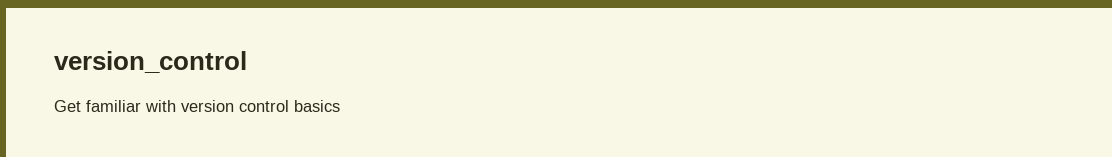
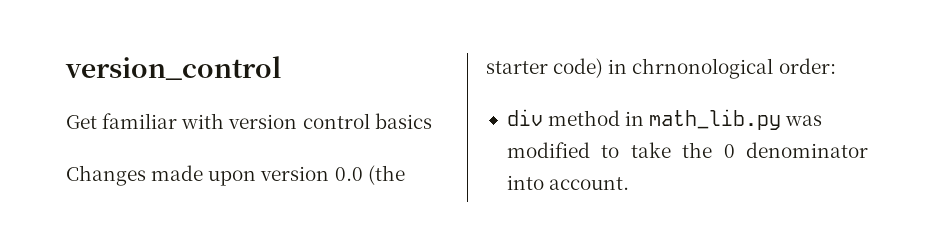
(340, 106) none -> [66,165,405,186] [486,58,836,79] [506,109,823,130] [506,142,868,158] [506,175,630,190] // Changes made upon version 0.0 (the starter code) in chrnonological order: // div method in math_lib.py was modified to take the 0 denominator into account.

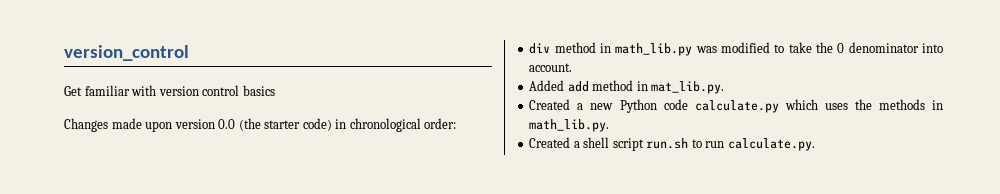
[632,58,774,79] chrnonological -> [349,118,421,132] chronological
(630, 183) none -> [529,80,725,94] [529,99,943,113] [529,119,610,132] [529,137,815,151] // Added add method in mat_lib.py. // Created a new Python code calculate.py which uses the methods in math_lib.py. // Created a shell script run.sh to run calculate.py.

